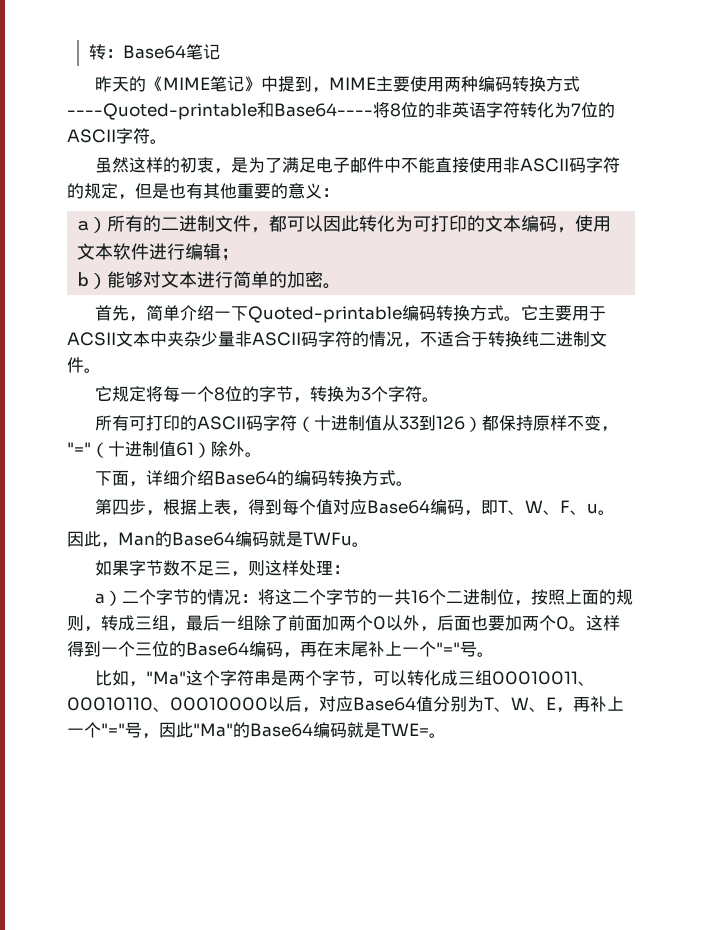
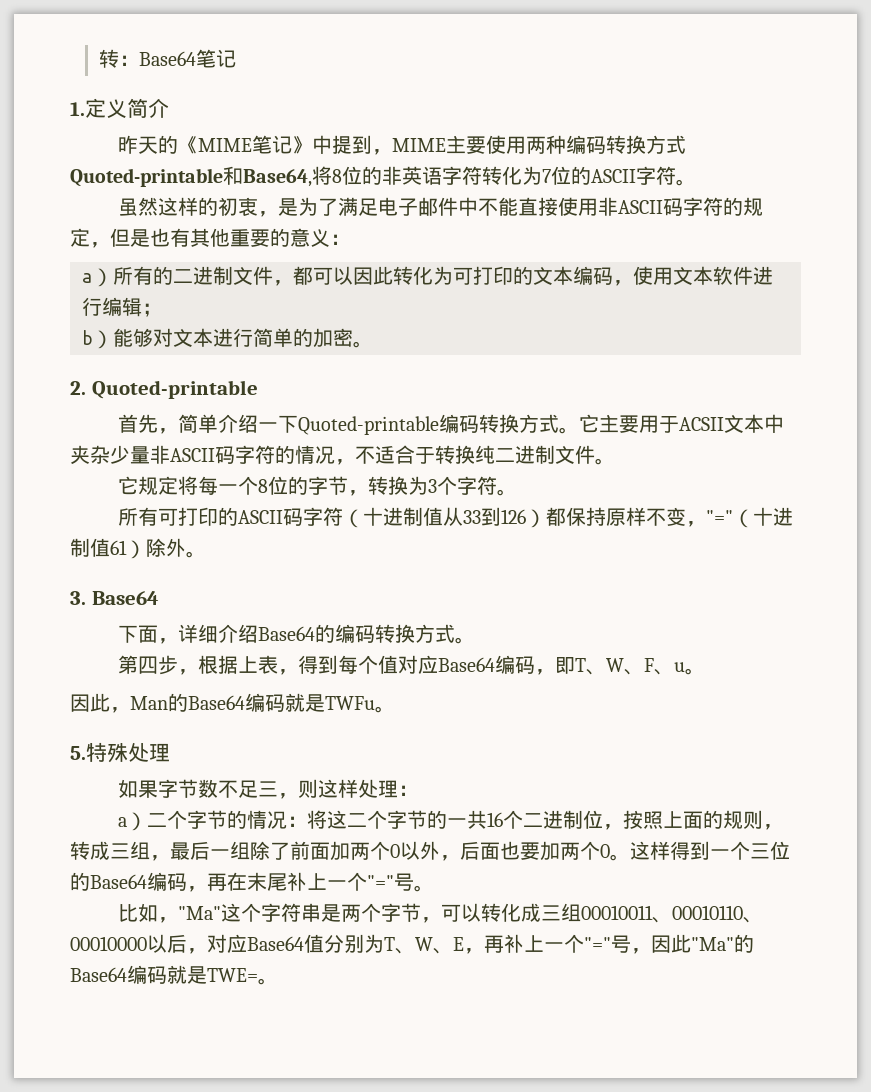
(220, 52) none -> [70,98,169,118] // 1.定义简介
[67,102,373,120] ----Quoted-printable和Base64---- -> [70,166,312,187] Quoted-printable和Base64,
(342, 286) none -> [70,380,258,399] // 2. Quoted-printable
(262, 454) none -> [70,591,159,605] // 3. Base64
(369, 544) none -> [70,742,170,763] // 5.特殊处理

